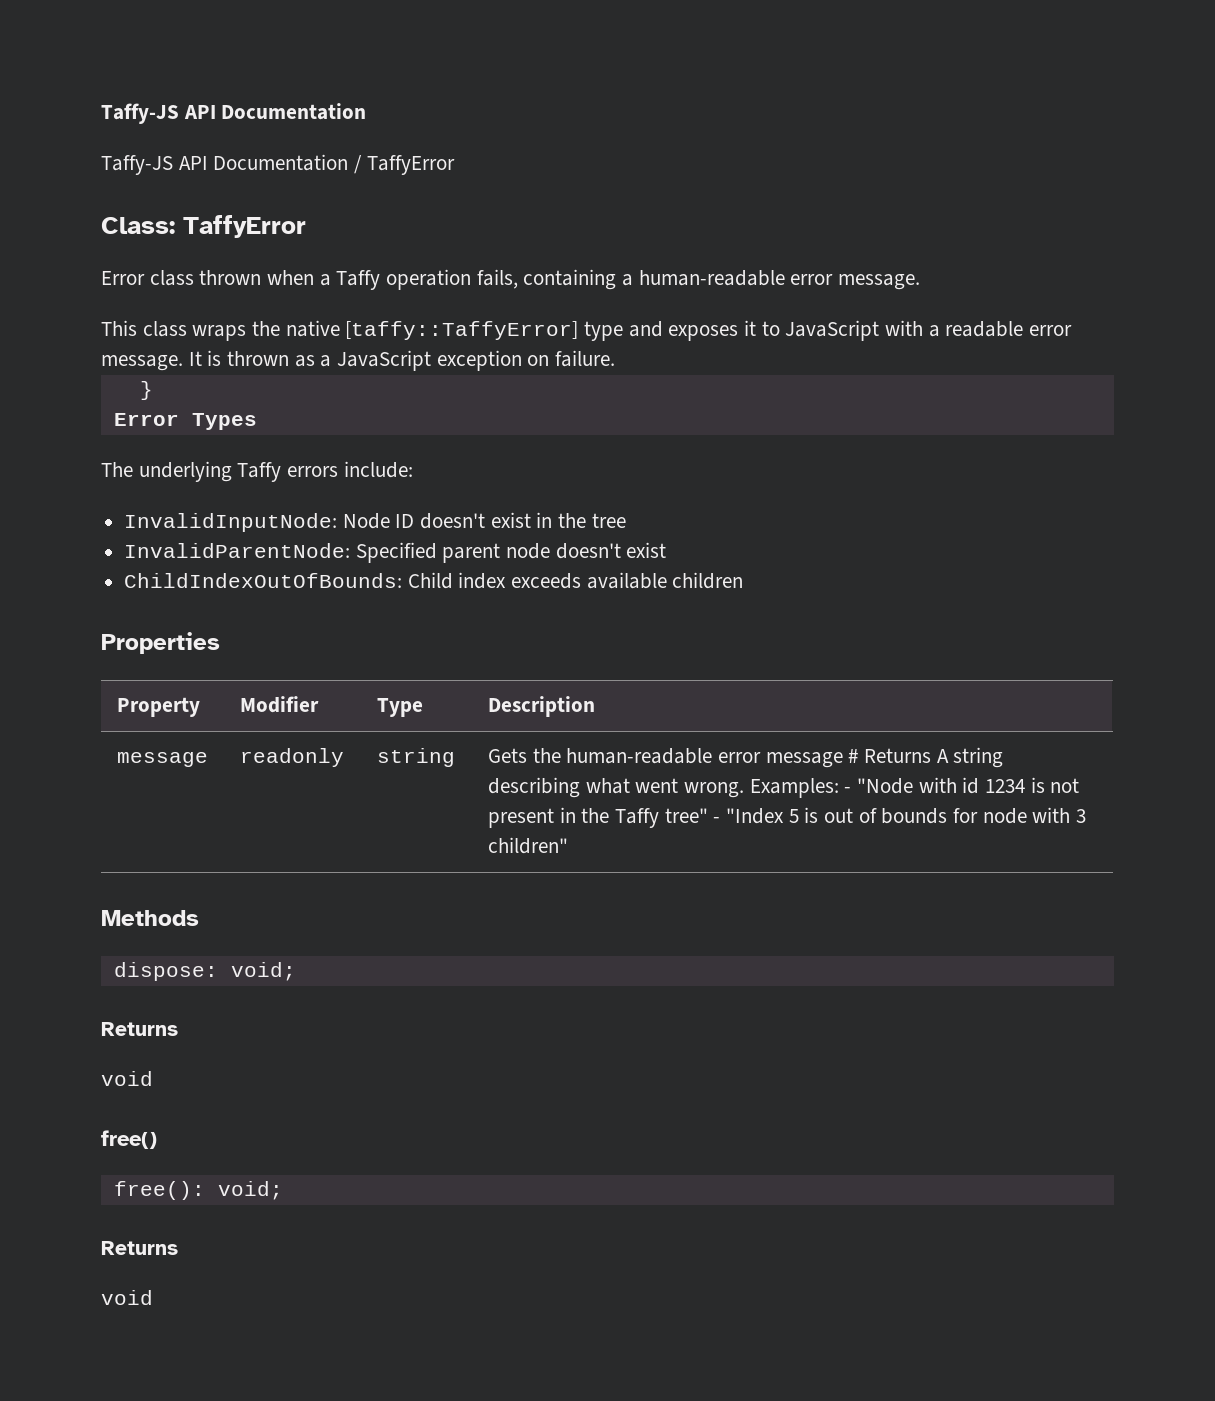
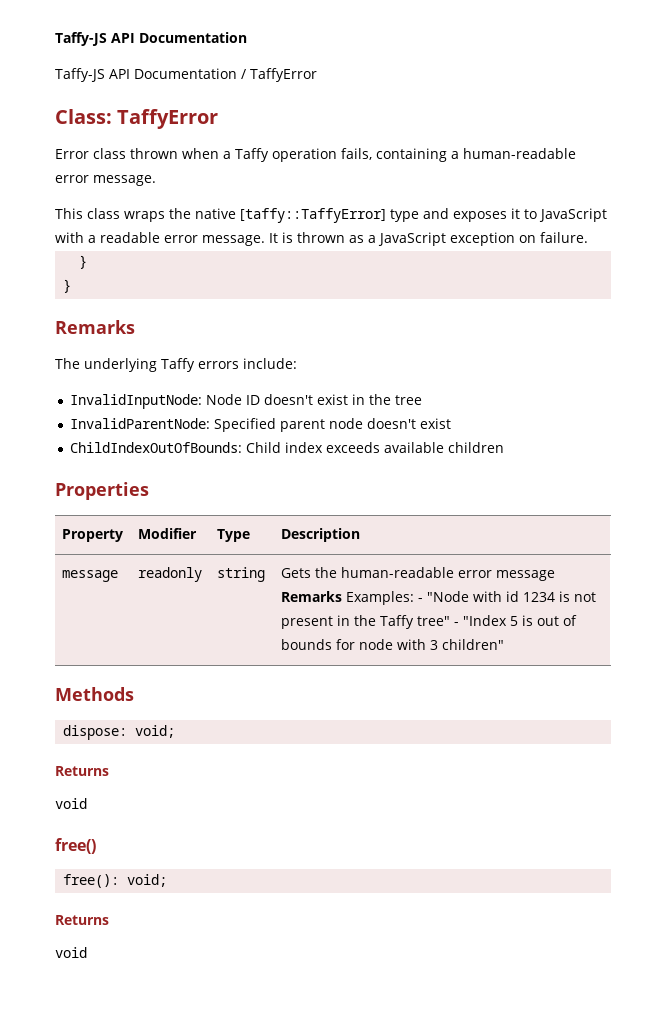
[113,413,257,430] Error Types -> [63,279,72,293] [55,320,135,334] } // Remarks
[848,747,1004,768] [487,777,744,798] # Returns A string describing what went wrong. -> [281,591,343,602] Remarks

